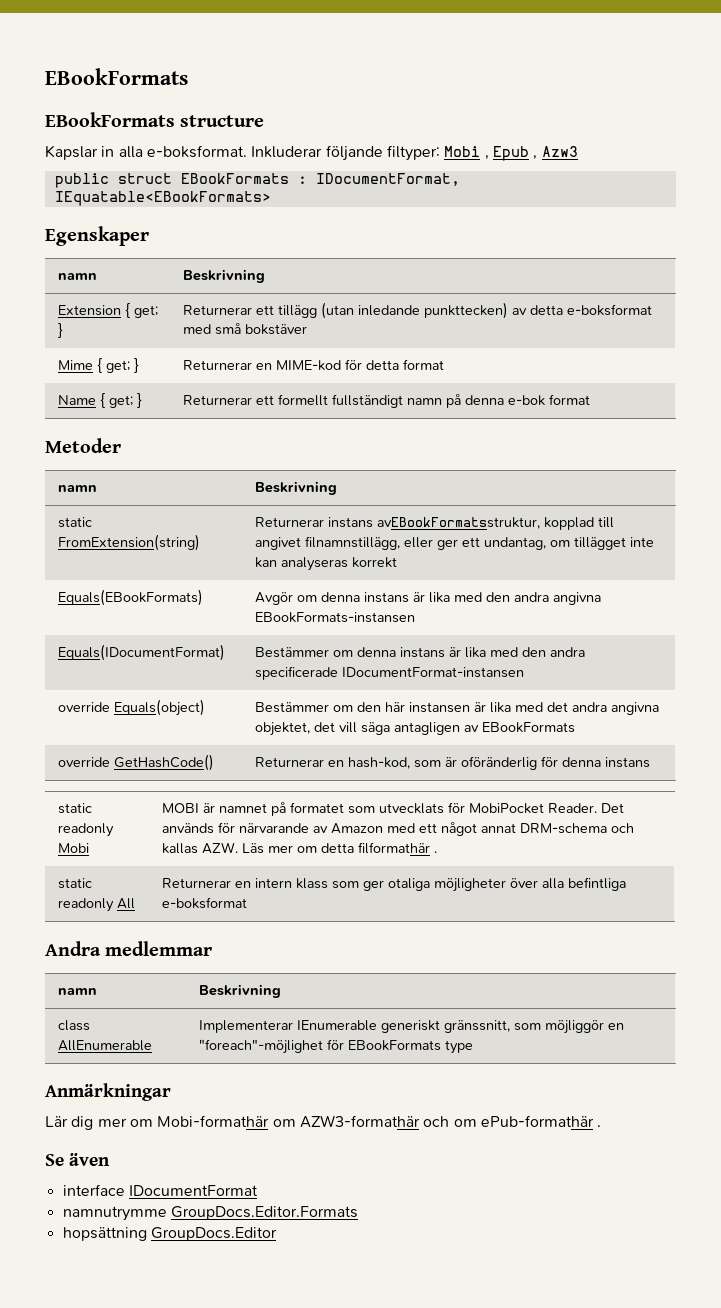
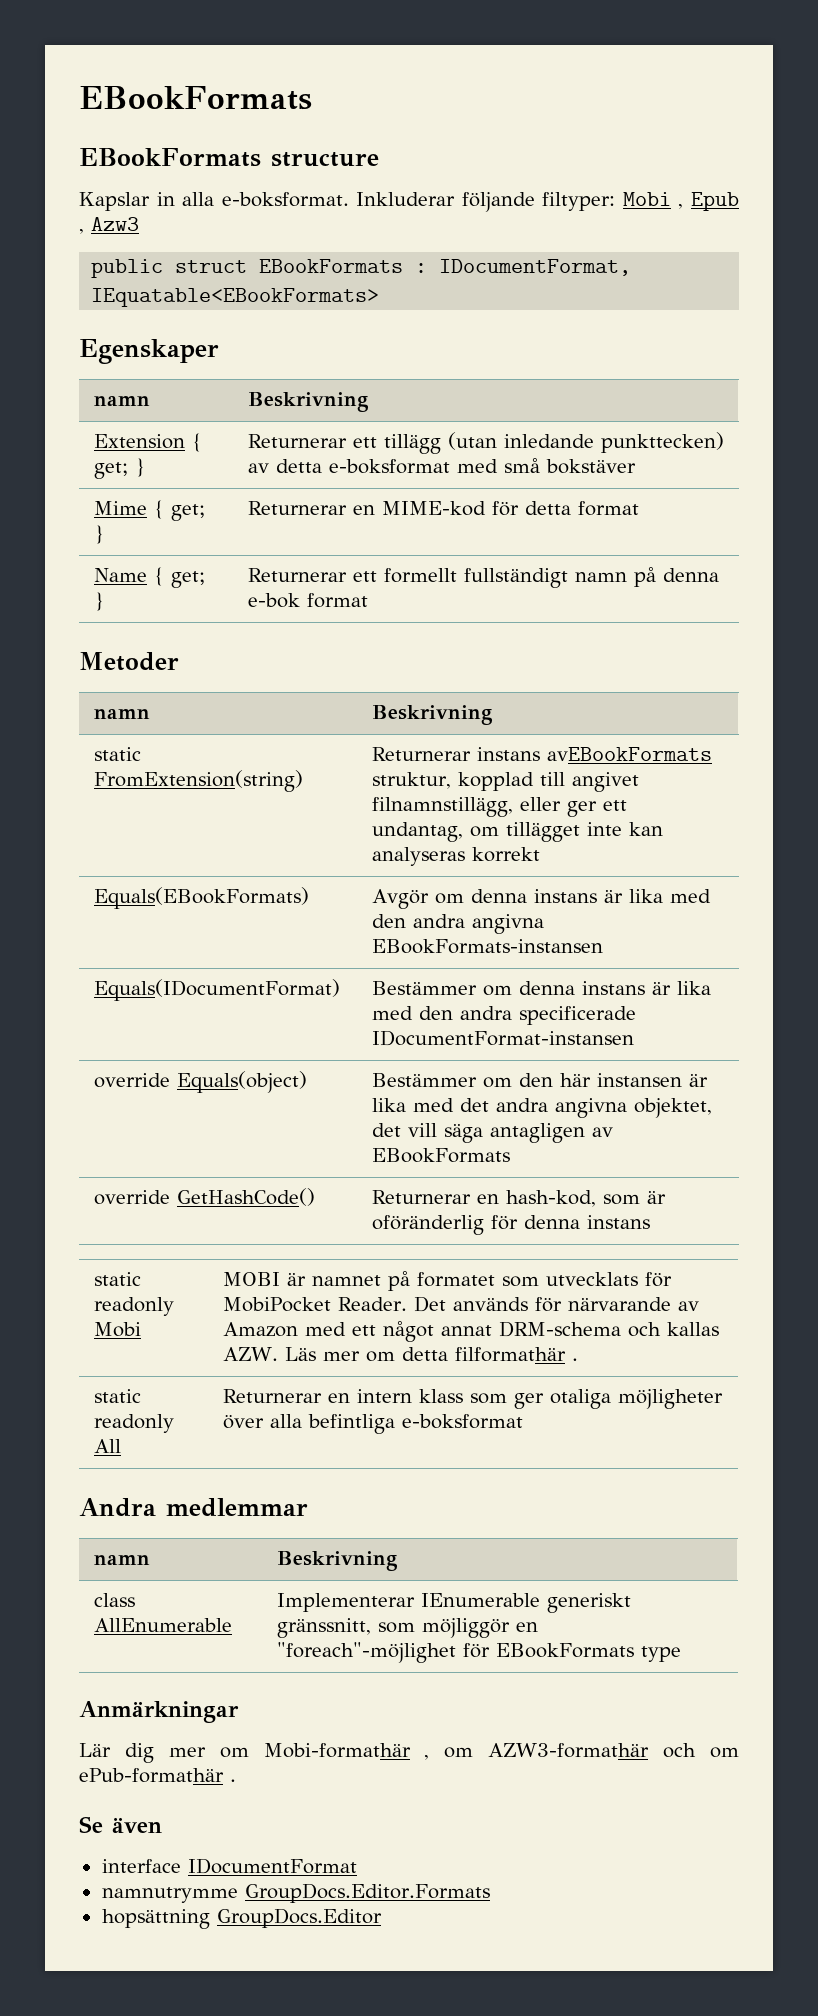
[376,517,540,529] avEBookFormatsstruktur, -> [546,747,712,761] [371,772,451,789] avEBookFormats struktur,
(270, 1121) none -> [424,1754,430,1760] ,

